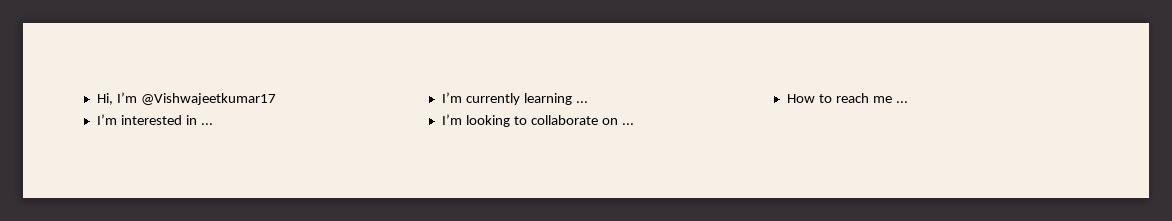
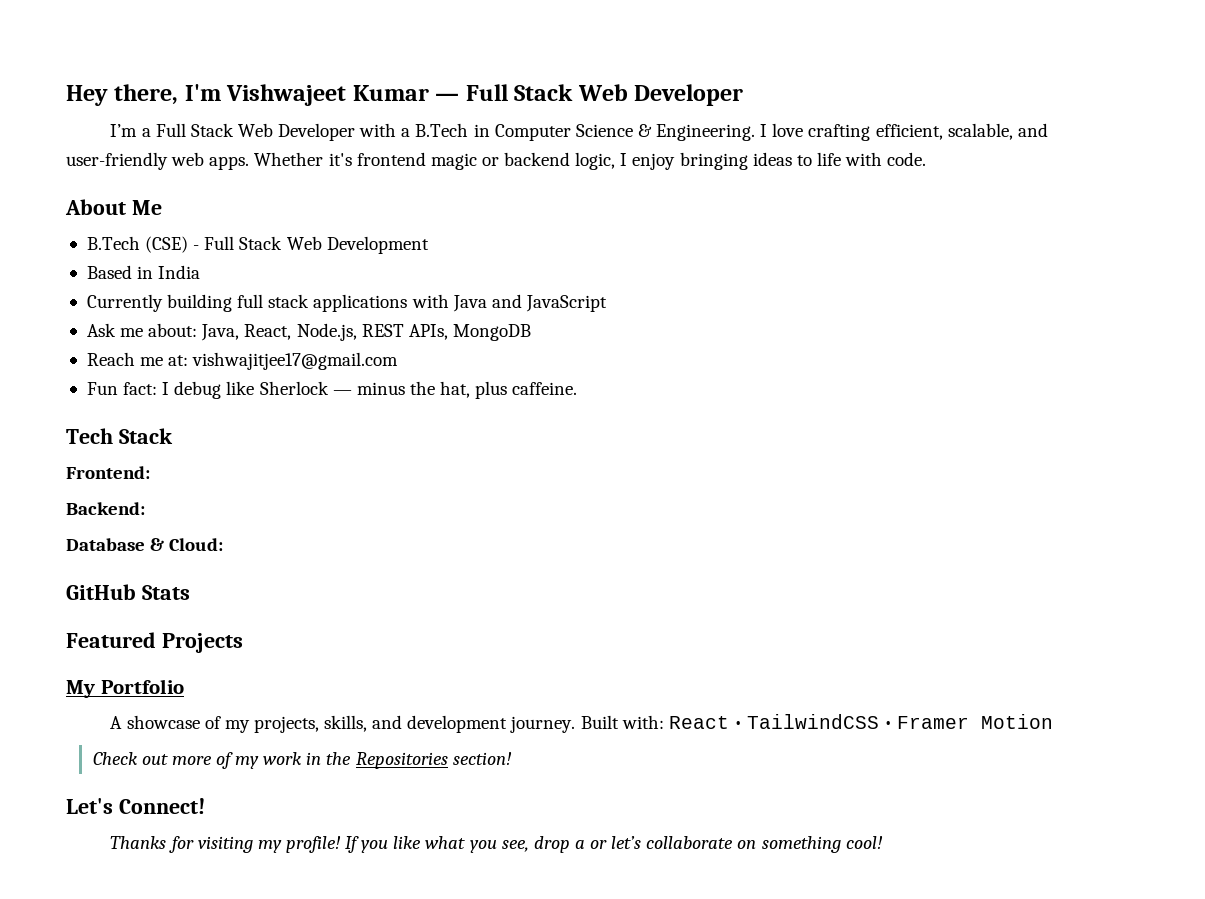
[96,92,276,105] [96,114,213,125] [441,92,588,105] [441,114,634,127] [786,93,908,103] Hi, I’m @Vishwajeetkumar17 // I’m interested in ... // I’m currently learning ... // I’m looking to collaborate on ... // How to reach me ... -> [66,84,744,106] [110,123,1048,141] [66,152,927,170] [65,199,162,215] [86,236,429,254] [86,265,201,279] [86,294,607,312] [86,323,531,341] [86,352,399,370] [86,381,578,399] [66,428,173,444] [66,466,150,479] [66,502,145,515] [66,538,224,551] [66,584,190,600] [66,632,243,653] [66,679,184,698] [110,714,1054,733] [92,752,512,769] [66,798,205,814] [110,836,883,853] Hey there, I'm Vishwajeet Kumar — Full Stack Web Developer // I’m a Full Stack Web Developer with a B.Tech in Computer Science & Engineering. I love crafting efficient, scalable, and user-friendly web apps. Whether it's frontend magic or backend logic, I enjoy bringing ideas to life with code. // About Me // B.Tech (CSE) - Full Stack Web Development // Based in India // Currently building full stack applications with Java and JavaScript // Ask me about: Java, React, Node.js, REST APIs, MongoDB // Reach me at: vishwajitjee17@gmail.com // Fun fact: I debug like Sherlock — minus the hat, plus caffeine. // Tech Stack // Frontend: // Backend: // Database & Cloud: // GitHub Stats // Featured Projects // My Portfolio // A showcase of my projects, skills, and development journey. Built with: React • TailwindCSS • Framer Motion // Check out more of my work in the Repositories section! // Let's Connect! // Thanks for visiting my profile! If you like what you see, drop a or let’s collaborate on something cool!

